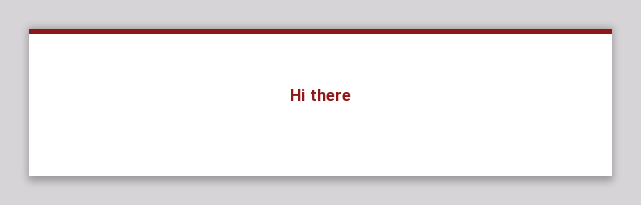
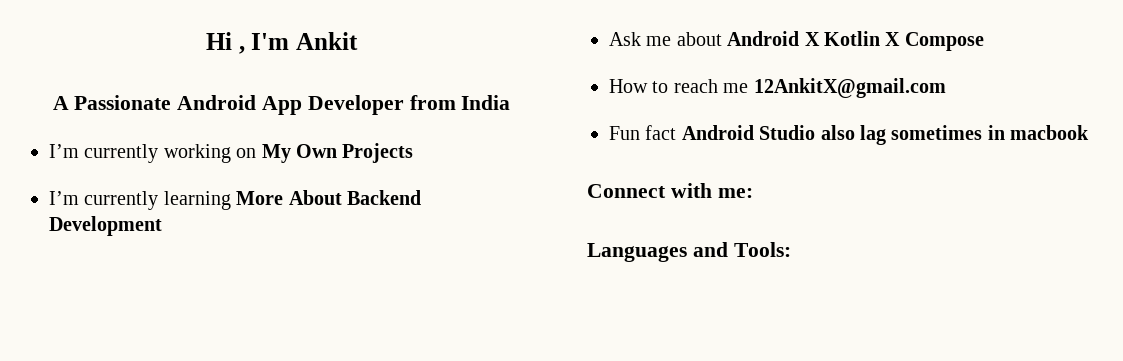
[309,89,351,101] there -> [238,32,359,54] [52,95,511,115] [49,143,414,163] [49,190,421,210] [49,216,162,236] [609,31,984,51] [609,78,946,98] [609,125,1090,145] [587,183,753,198] [587,242,791,262] , I'm Ankit // A Passionate Android App Developer from India // I’m currently working on My Own Projects // I’m currently learning More About Backend Development // Ask me about Android X Kotlin X Compose // How to reach me 12AnkitX@gmail.com // Fun fact Android Studio also lag sometimes in macbook // Connect with me: // Languages and Tools:

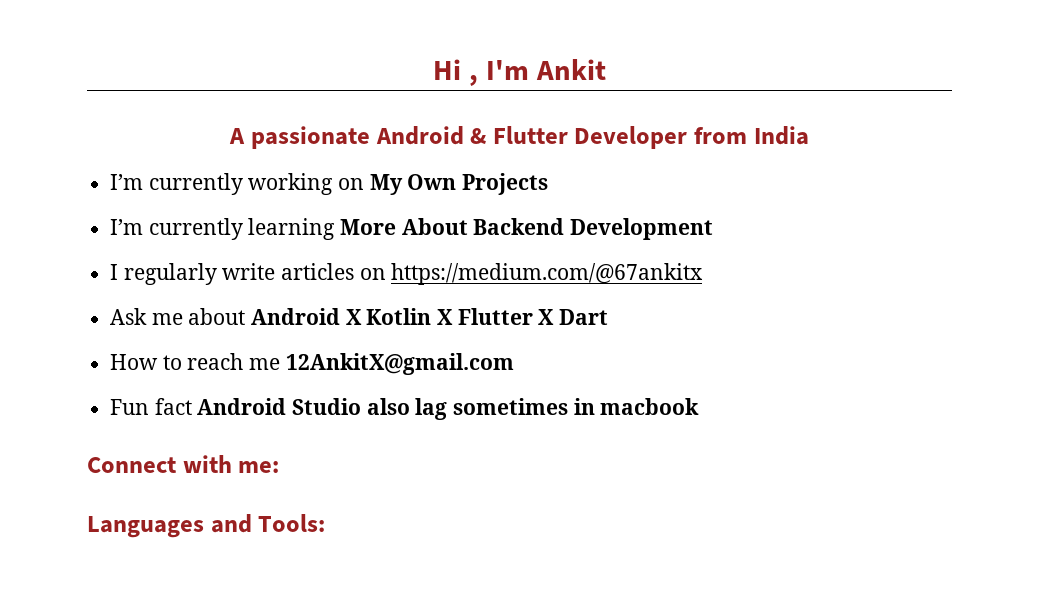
[74,95,302,115] Passionate Android App -> [250,126,568,149] passionate Android & Flutter
(162, 226) none -> [110,263,704,285] // I regularly write articles on https://medium.com/@67ankitx
[904,32,984,51] Compose -> [457,308,609,325] Flutter X Dart

